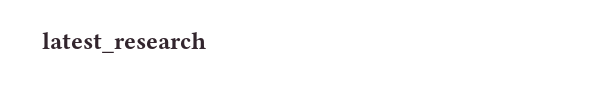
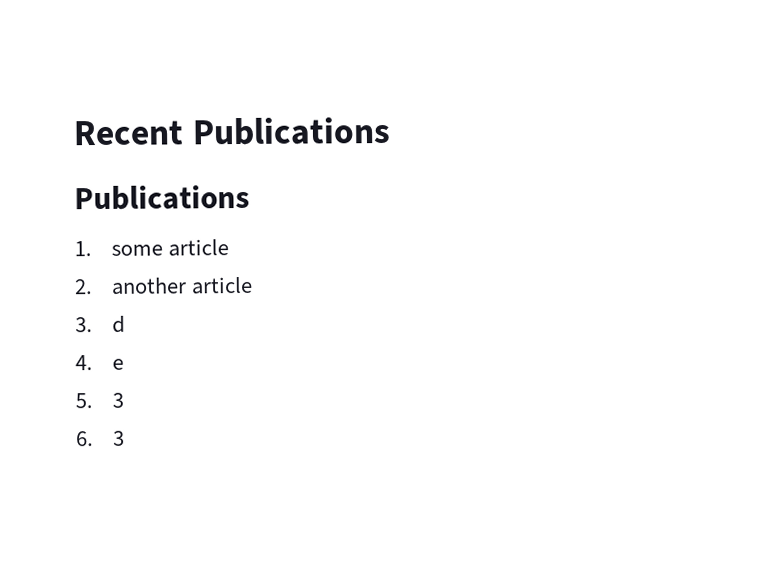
[42,32,206,53] latest_research -> [73,116,391,146] [74,184,250,211] [74,239,229,257] [74,276,253,295] [75,315,125,333] [75,355,124,371] [75,392,124,409] [76,430,125,447] Recent Publications // Publications // 1. some article // 2. another article // 3. d // 4. e // 5. 3 // 6. 3

